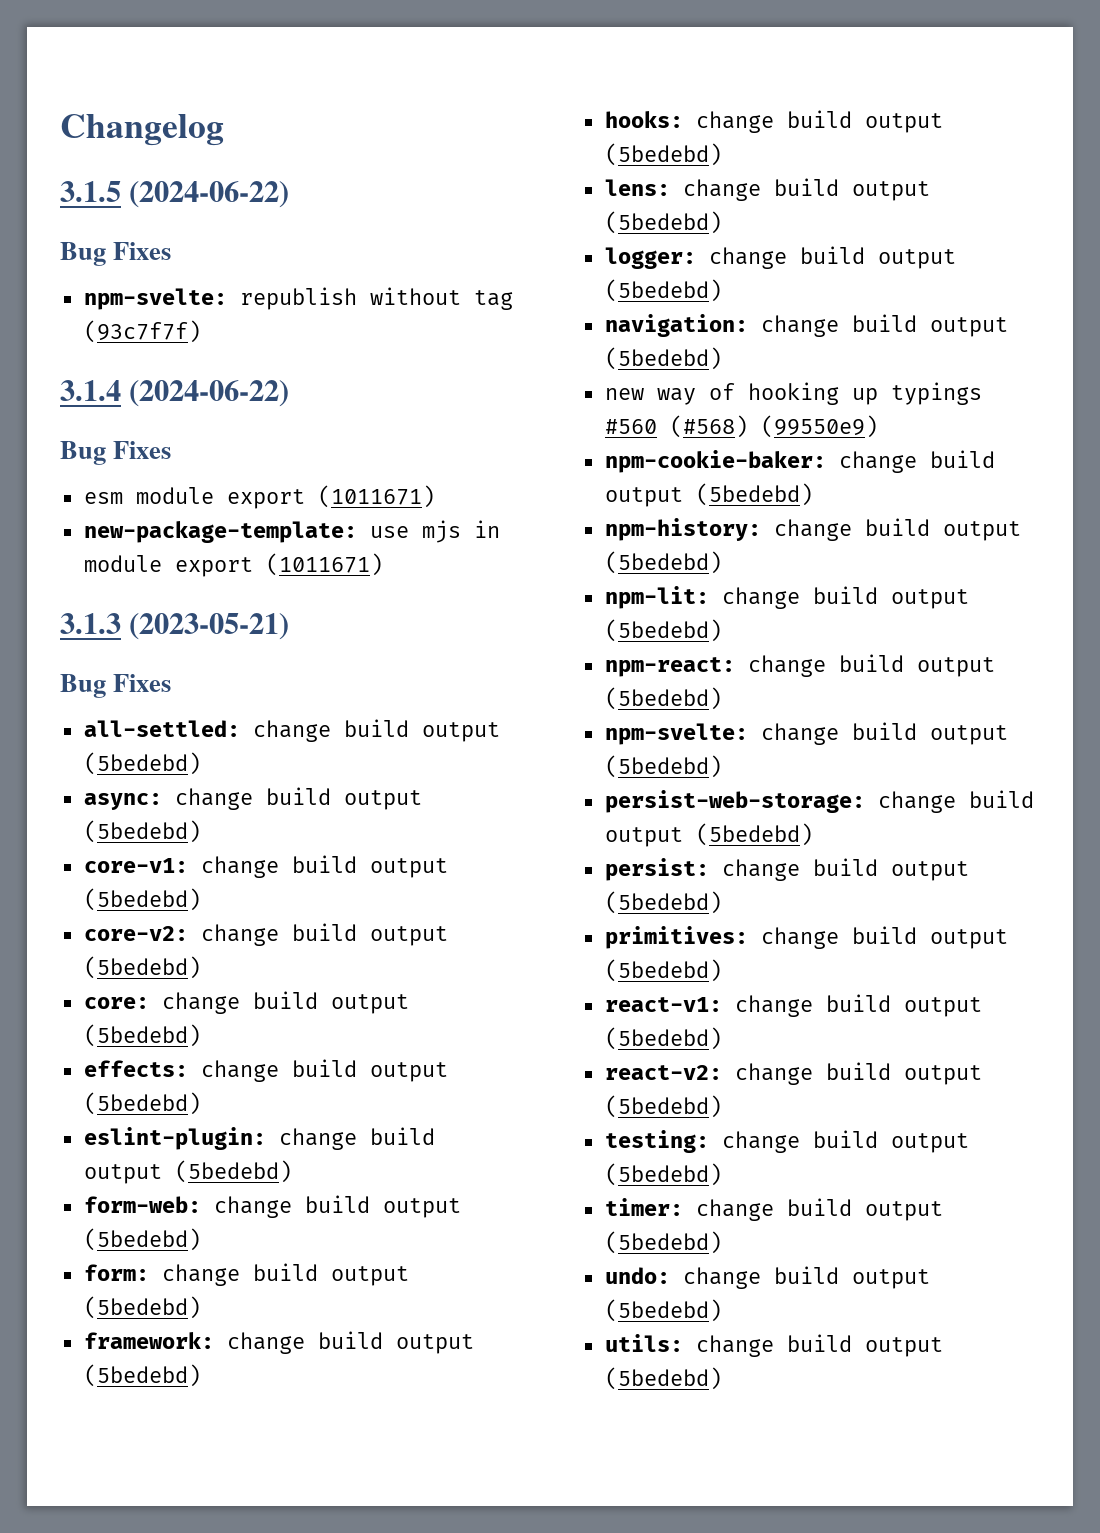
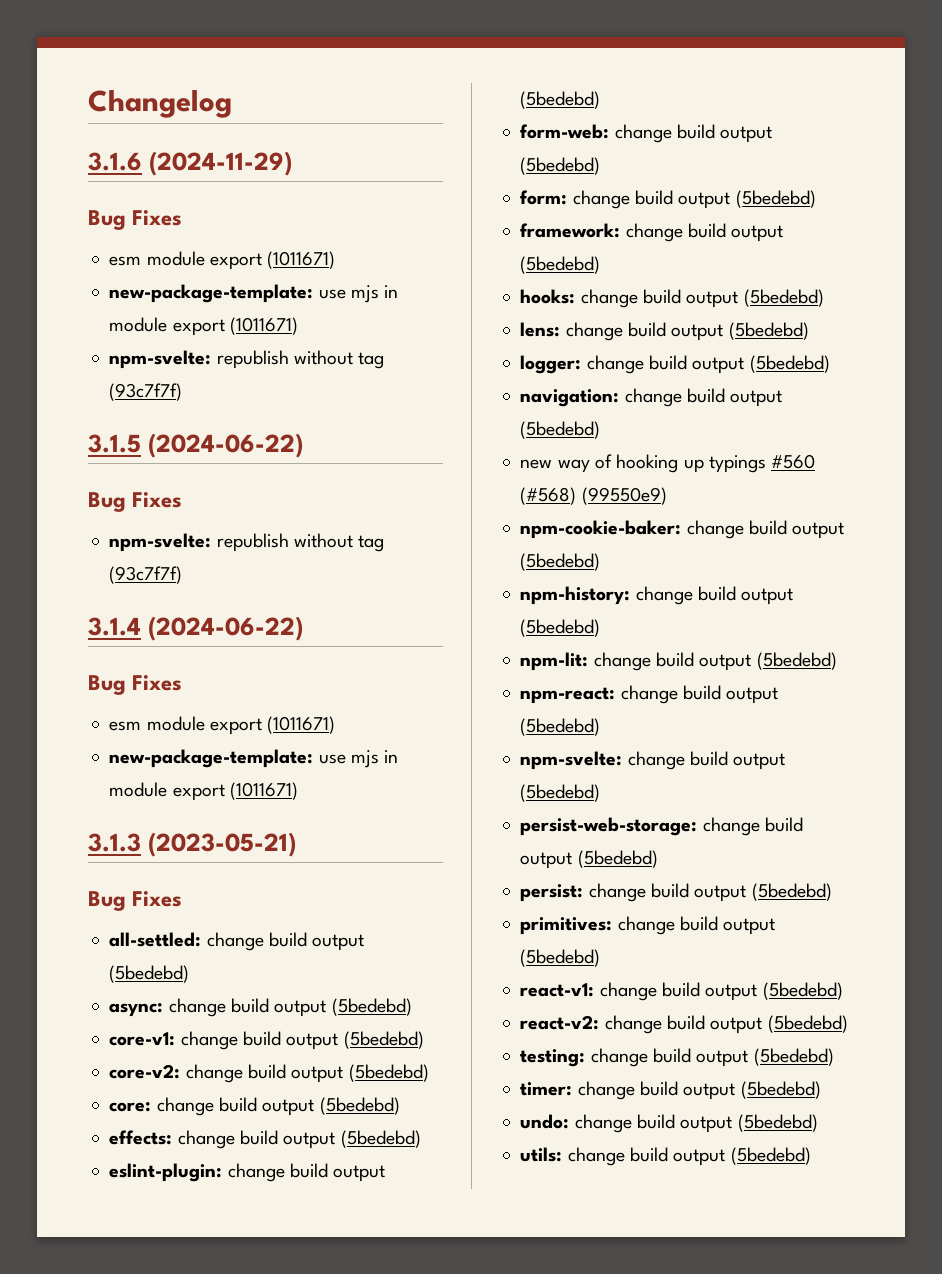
(224, 130) none -> [88,151,293,176] [88,210,183,230] [109,251,336,270] [109,284,399,303] [109,317,298,336] [109,350,385,369] [109,383,183,401] // 3.1.6 (2024-11-29) // Bug Fixes // esm module export (1011671) // new-package-template: use mjs in module export (1011671) // npm-svelte: republish without tag (93c7f7f)

